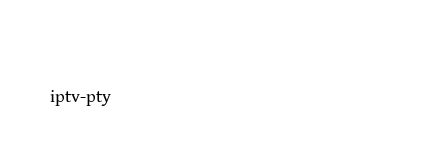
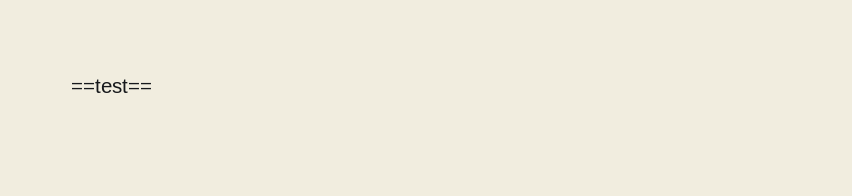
[50,90,111,106] iptv-pty -> [71,79,152,93] ==test==

